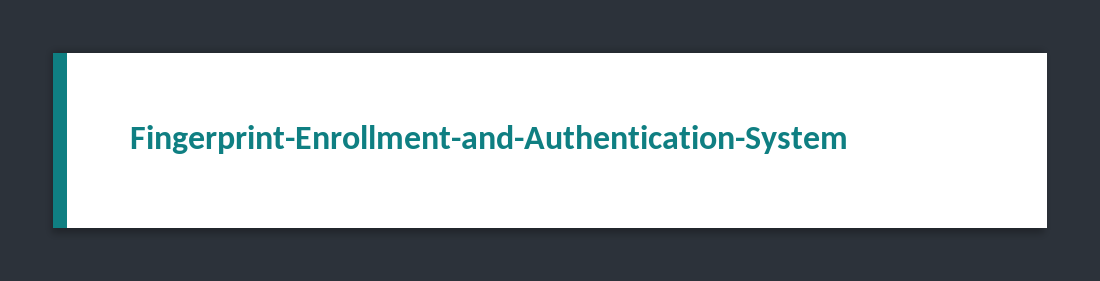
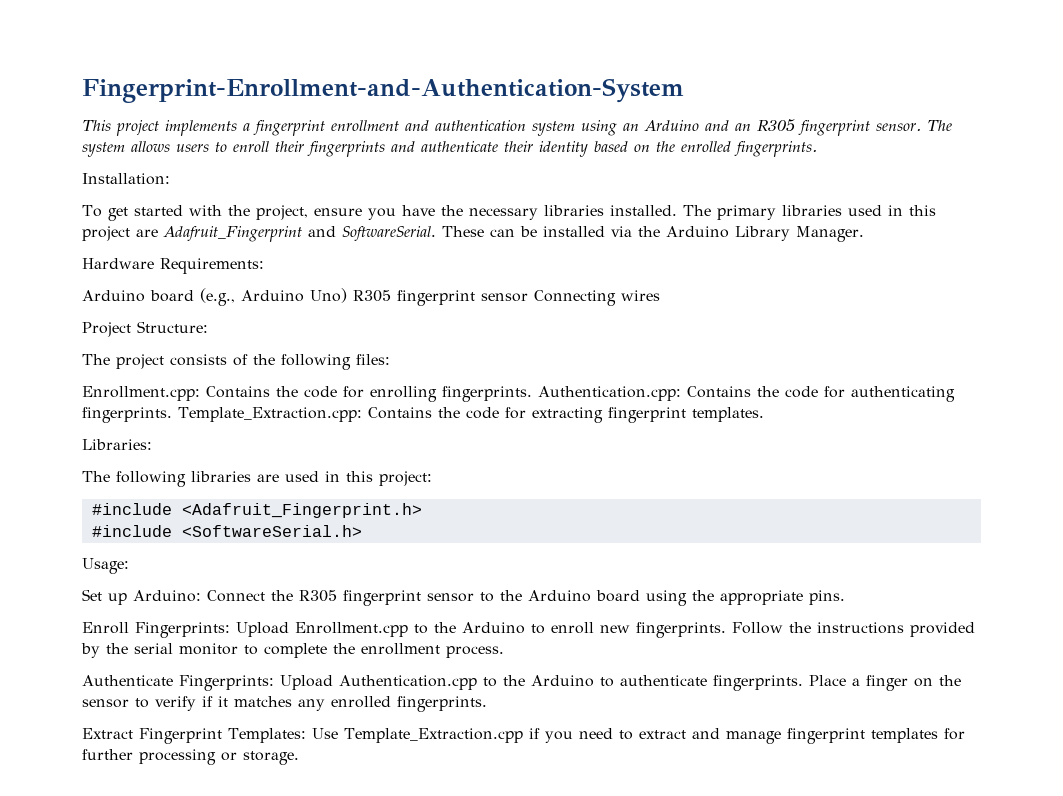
(848, 139) none -> [82,119,952,136] [82,141,817,157] [82,173,170,185] [82,205,936,221] [82,226,864,242] [82,258,264,274] [82,288,660,306] [82,321,208,337] [82,354,390,370] [82,386,955,402] [82,407,764,423] [82,439,152,450] [82,471,432,487] [91,503,422,518] [91,525,362,537] [82,558,129,574] [82,589,845,606] [82,622,975,638] [81,643,504,658] [82,675,961,691] [82,696,487,712] [82,728,965,744] [82,749,299,765] // This project implements a fingerprint enrollment and authentication system using an Arduino and an R305 fingerprint sensor. The system allows users to enroll their fingerprints and authenticate their identity based on the enrolled fingerprints. // Installation: // To get started with the project, ensure you have the necessary libraries installed. The primary libraries used in this project are Adafruit_Fingerprint and SoftwareSerial. These can be installed via the Arduino Library Manager. // Hardware Requirements: // Arduino board (e.g., Arduino Uno) R305 fingerprint sensor Connecting wires // Project Structure: // The project consists of the following files: // Enrollment.cpp: Contains the code for enrolling fingerprints. Authentication.cpp: Contains the code for authenticating fingerprints. Template_Extraction.cpp: Contains the code for extracting fingerprint templates. // Libraries: // The following libraries are used in this project: // #include <Adafruit_Fingerprint.h> // #include <SoftwareSerial.h> // Usage: // Set up Arduino: Connect the R305 fingerprint sensor to the Arduino board using the appropriate pins. // Enroll Fingerprints: Upload Enrollment.cpp to the Arduino to enroll new fingerprints. Follow the instructions provided by the serial monitor to complete the enrollment process. // Authenticate Fingerprints: Upload Authentication.cpp to the Arduino to authenticate fingerprints. Place a finger on the sensor to verify if it matches any enrolled fingerprints. // Extract Fingerprint Templates: Use Template_Extraction.cpp if you need to extract and manage fingerprint templates for further processing or storage.

